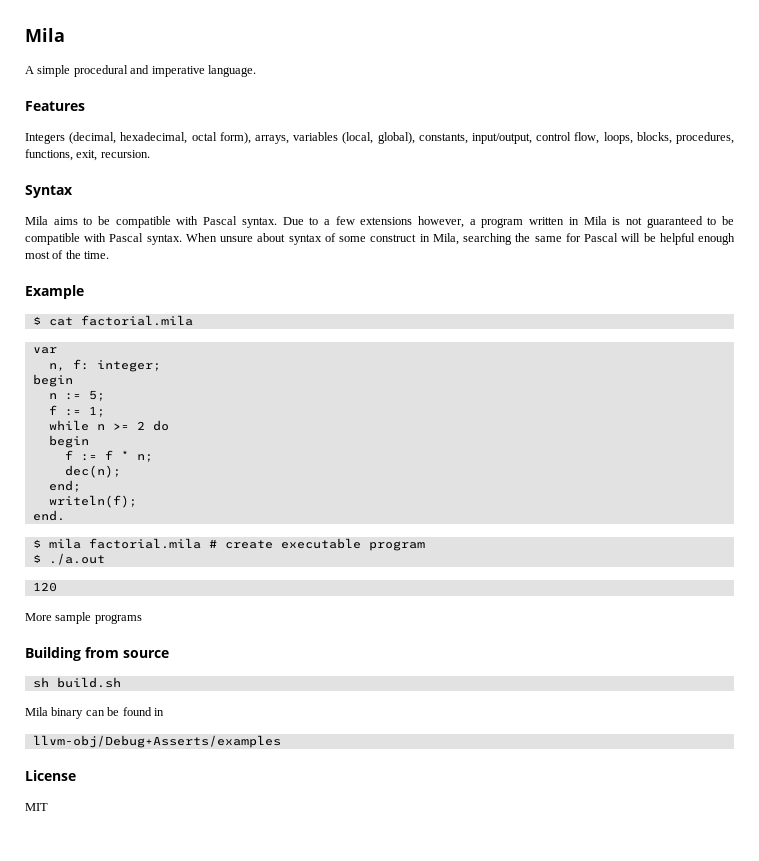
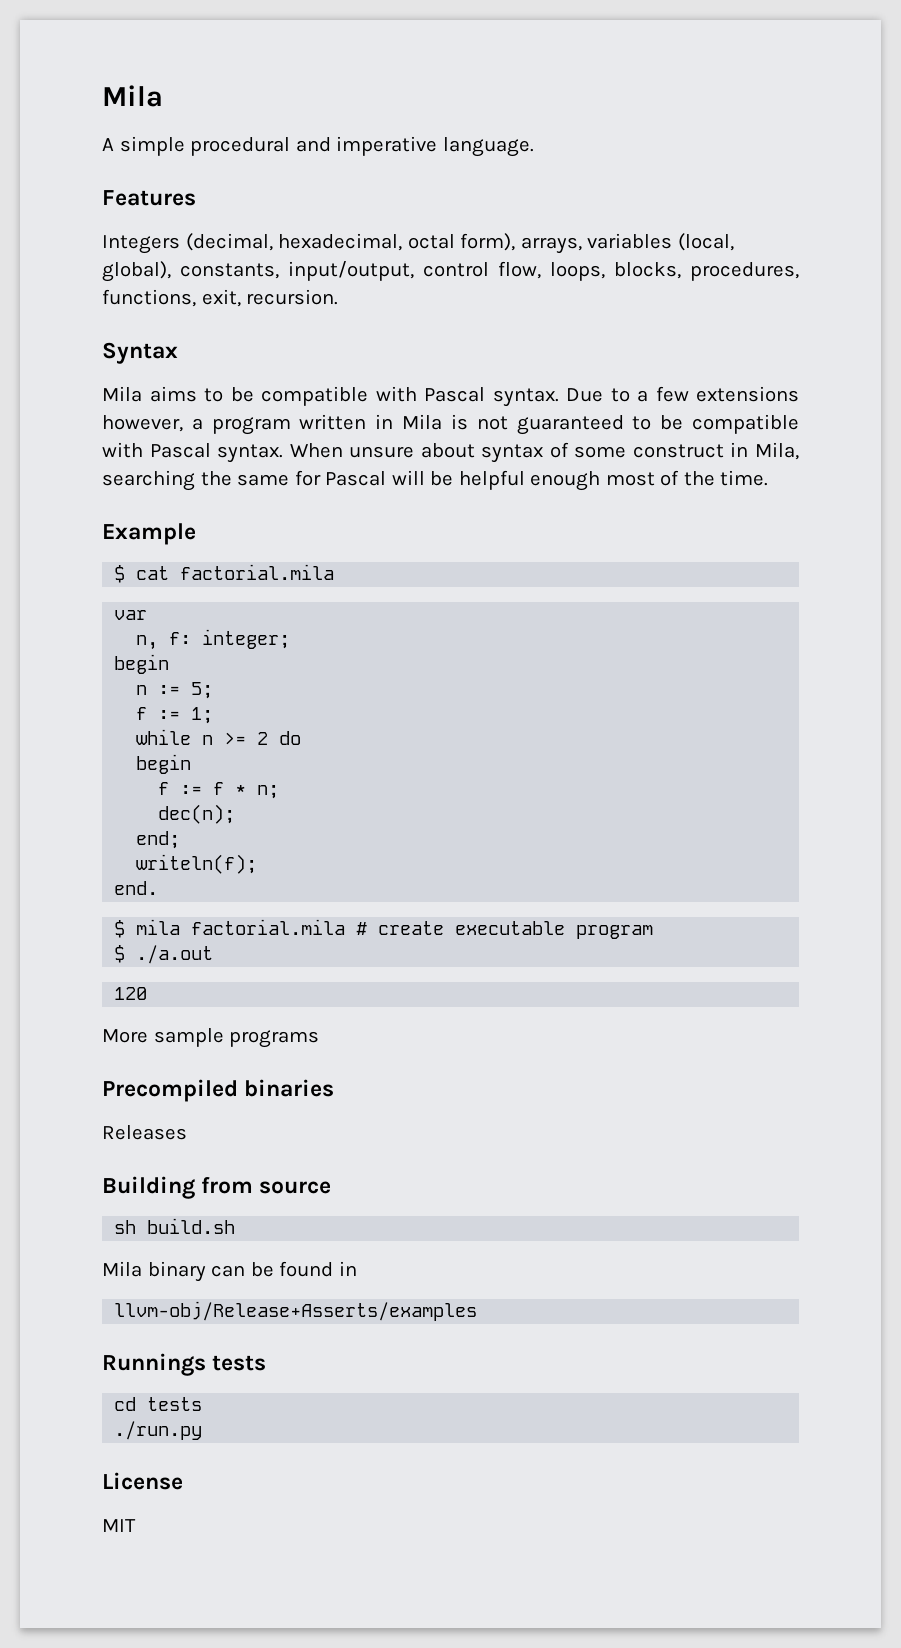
(142, 619) none -> [102,1079,335,1102] [102,1125,187,1140] // Precompiled binaries // Releases
[32,735,281,748] llvm-obj/Debug+Asserts/examples -> [114,1301,478,1321] [102,1353,267,1376] [114,1397,203,1411] [114,1421,203,1440] llvm-obj/Release+Asserts/examples // Runnings tests // cd tests // ./run.py

